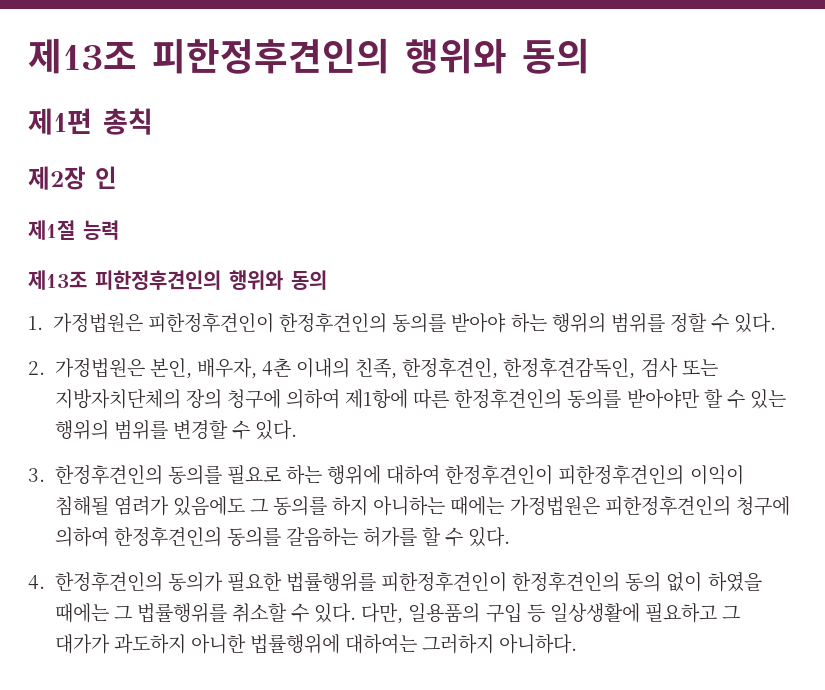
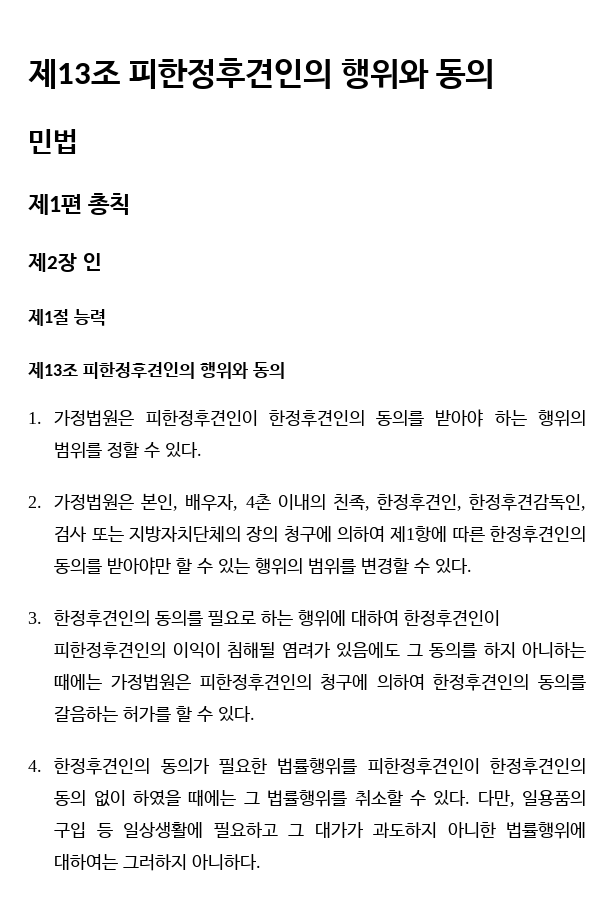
[28,38,590,74] 제13조 피한정후견인의 행위와 동의 -> [28,58,495,89] [28,129,78,154] 제13조 피한정후견인의 행위와 동의 // 민법

